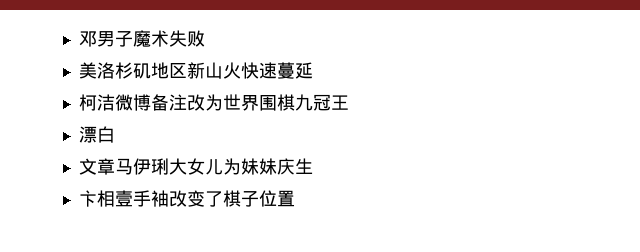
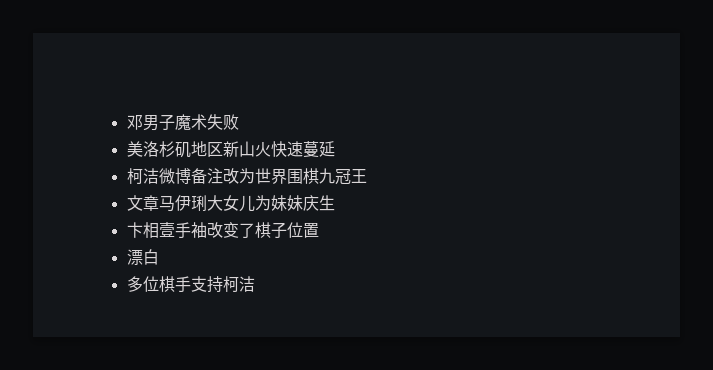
[78,126,115,143] // 漂白 -> (367, 176) none
(295, 198) none -> [126,249,159,265] [126,276,255,293] // 漂白 // 多位棋手支持柯洁

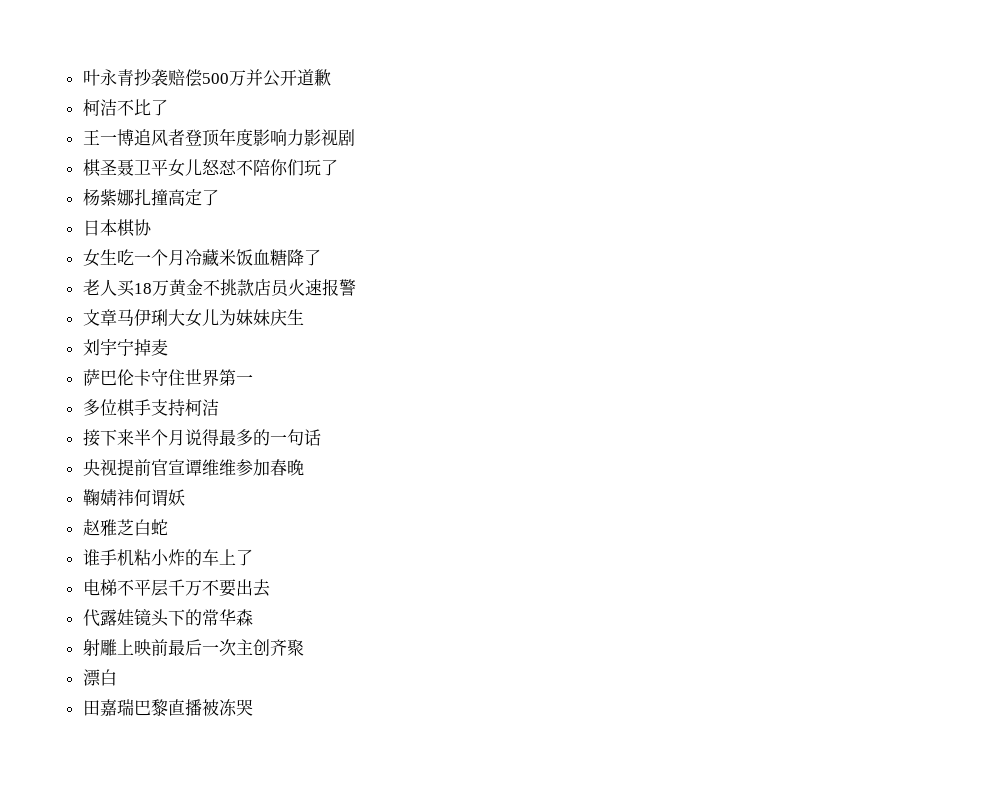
[126,114,239,131] [126,141,335,158] [126,168,367,185] 邓男子魔术失败 // 美洛杉矶地区新山火快速蔓延 // 柯洁微博备注改为世界围棋九冠王 -> [82,69,331,87] [82,99,168,116] [82,128,355,147] [82,159,338,177] [82,188,219,206] [82,219,152,237] [82,249,321,267] [82,279,356,297] 叶永青抄袭赔偿500万并公开道歉 // 柯洁不比了 // 王一博追风者登顶年度影响力影视剧 // 棋圣聂卫平女儿怒怼不陪你们玩了 // 杨紫娜扎撞高定了 // 日本棋协 // 女生吃一个月冷藏米饭血糖降了 // 老人买18万黄金不挑款店员火速报警
[126,222,319,239] [126,249,159,265] [126,276,255,293] 卞相壹手袖改变了棋子位置 // 漂白 // 多位棋手支持柯洁 -> [82,339,168,356] [82,369,253,386] [82,399,219,417] [82,429,321,447] [82,459,304,476] [82,489,185,506] [82,519,168,536] [82,549,253,566] [82,579,270,597] [82,608,253,627] [82,639,304,656] [82,669,117,686] [82,699,253,717] 刘宇宁掉麦 // 萨巴伦卡守住世界第一 // 多位棋手支持柯洁 // 接下来半个月说得最多的一句话 // 央视提前官宣谭维维参加春晚 // 鞠婧祎何谓妖 // 赵雅芝白蛇 // 谁手机粘小炸的车上了 // 电梯不平层千万不要出去 // 代露娃镜头下的常华森 // 射雕上映前最后一次主创齐聚 // 漂白 // 田嘉瑞巴黎直播被冻哭

